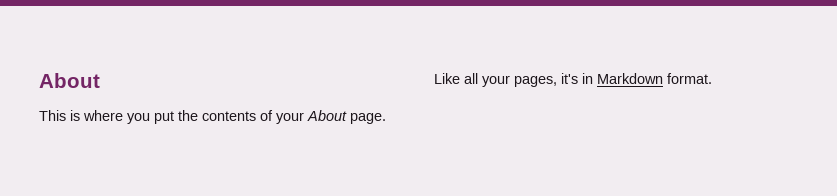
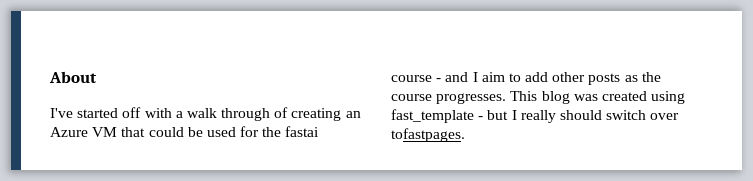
[39,110,386,124] [434,73,712,87] This is where you put the contents of your About page. Like all your pages, it's in Markdown format. -> [50,107,361,121] [50,126,320,137] [391,72,661,85] [391,91,686,104] [391,109,680,123] [391,128,465,142] I've started off with a walk through of creating an Azure VM that could be used for the fastai course - and I aim to add other posts as the course progresses. This blog was created using fast_template - but I really should switch over tofastpages.

